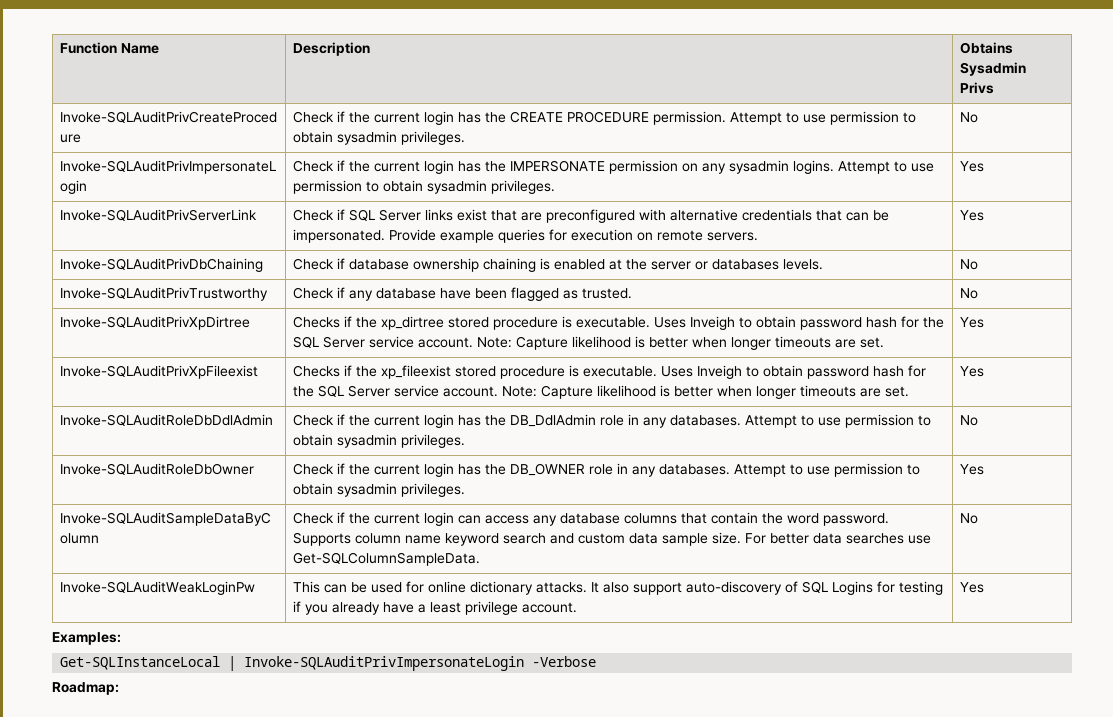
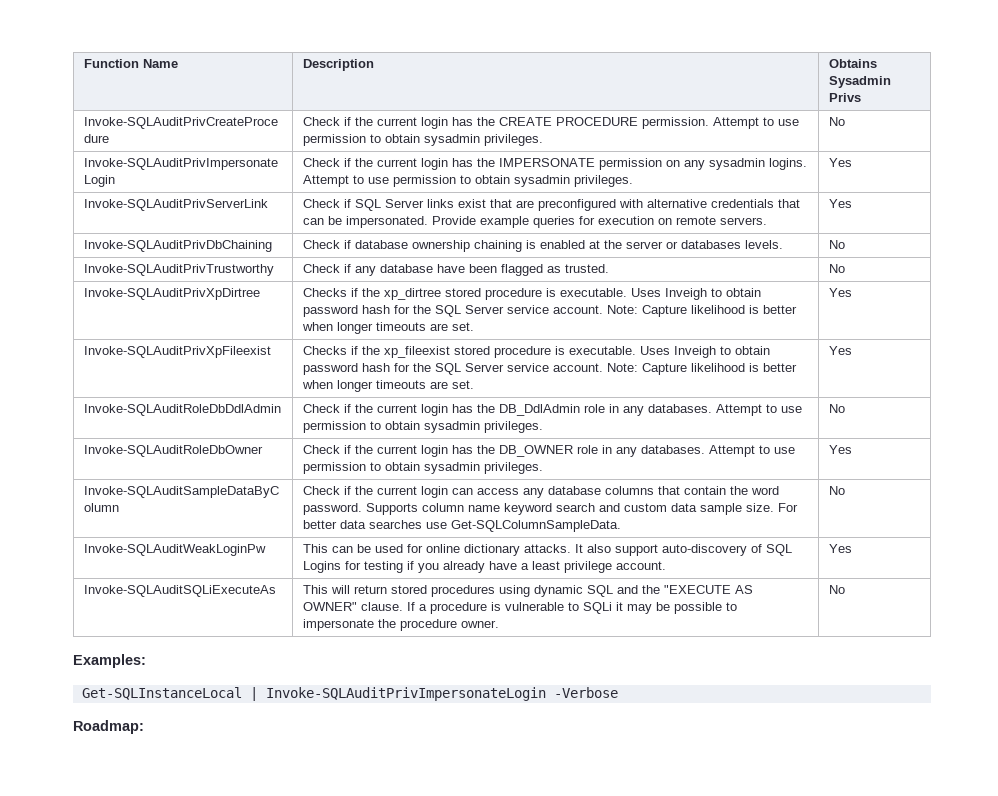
(985, 587) none -> [84,585,277,597] [303,585,754,597] [303,602,738,614] [303,619,500,631] [829,585,846,594] // Invoke-SQLAuditSQLiExecuteAs | This will return stored procedures using dynamic SQL and the "EXECUTE AS OWNER" clause. If a procedure is vulnerable to SQLi it may be possible to impersonate the procedure owner. | No

